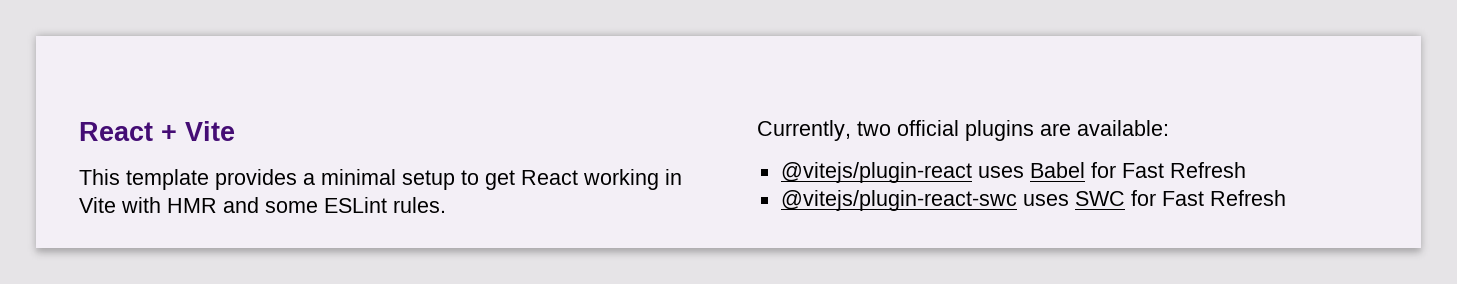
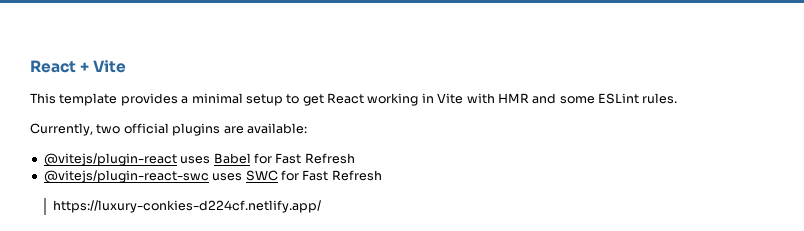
(1286, 198) none -> [52,200,321,213] // https://luxury-conkies-d224cf.netlify.app/

